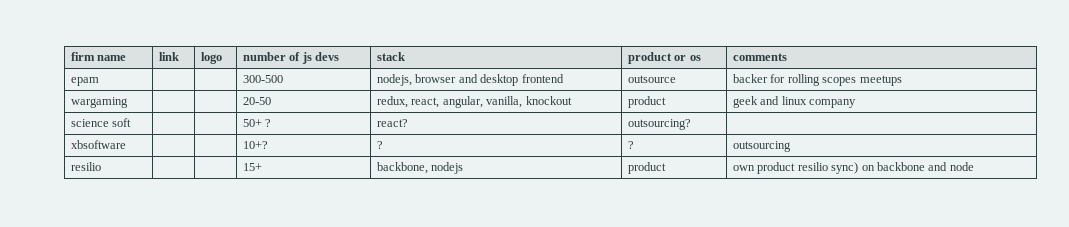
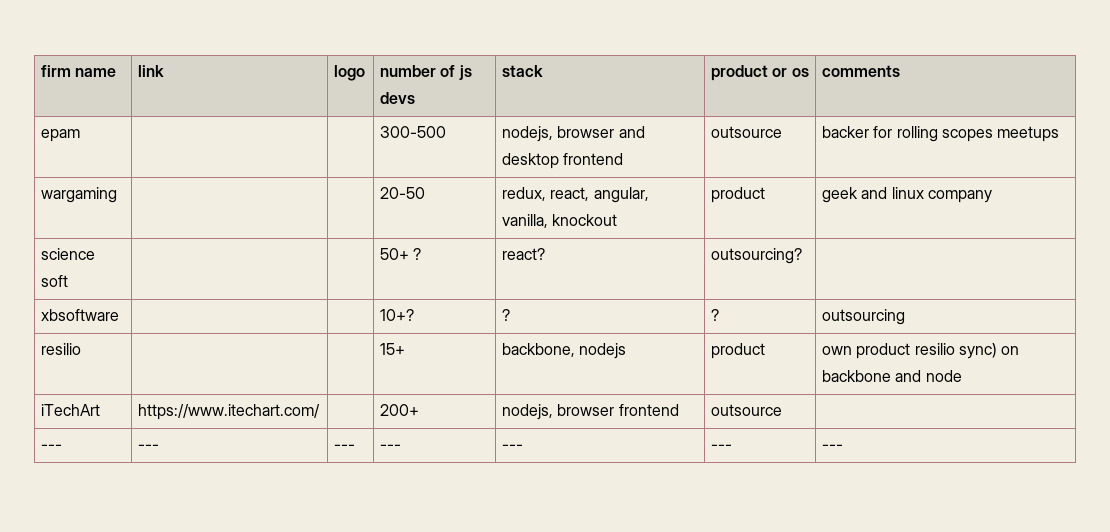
(974, 166) none -> [40,404,100,416] [137,404,320,420] [379,404,419,416] [501,404,679,420] [710,404,782,416] [40,444,62,450] [137,444,159,450] [333,444,355,450] [379,444,401,450] [501,444,523,450] [710,444,732,450] [821,444,843,450] // iTechArt | https://www.itechart.com/ | | 200+ | nodejs, browser frontend | outsource | // --- | --- | --- | --- | --- | --- | ---

